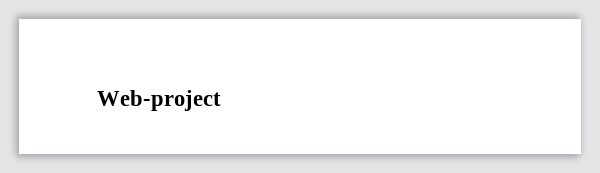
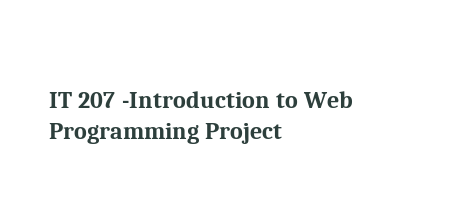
[97,90,221,111] Web-project -> [49,91,354,108] [49,123,283,144] IT 207 -Introduction to Web Programming Project

